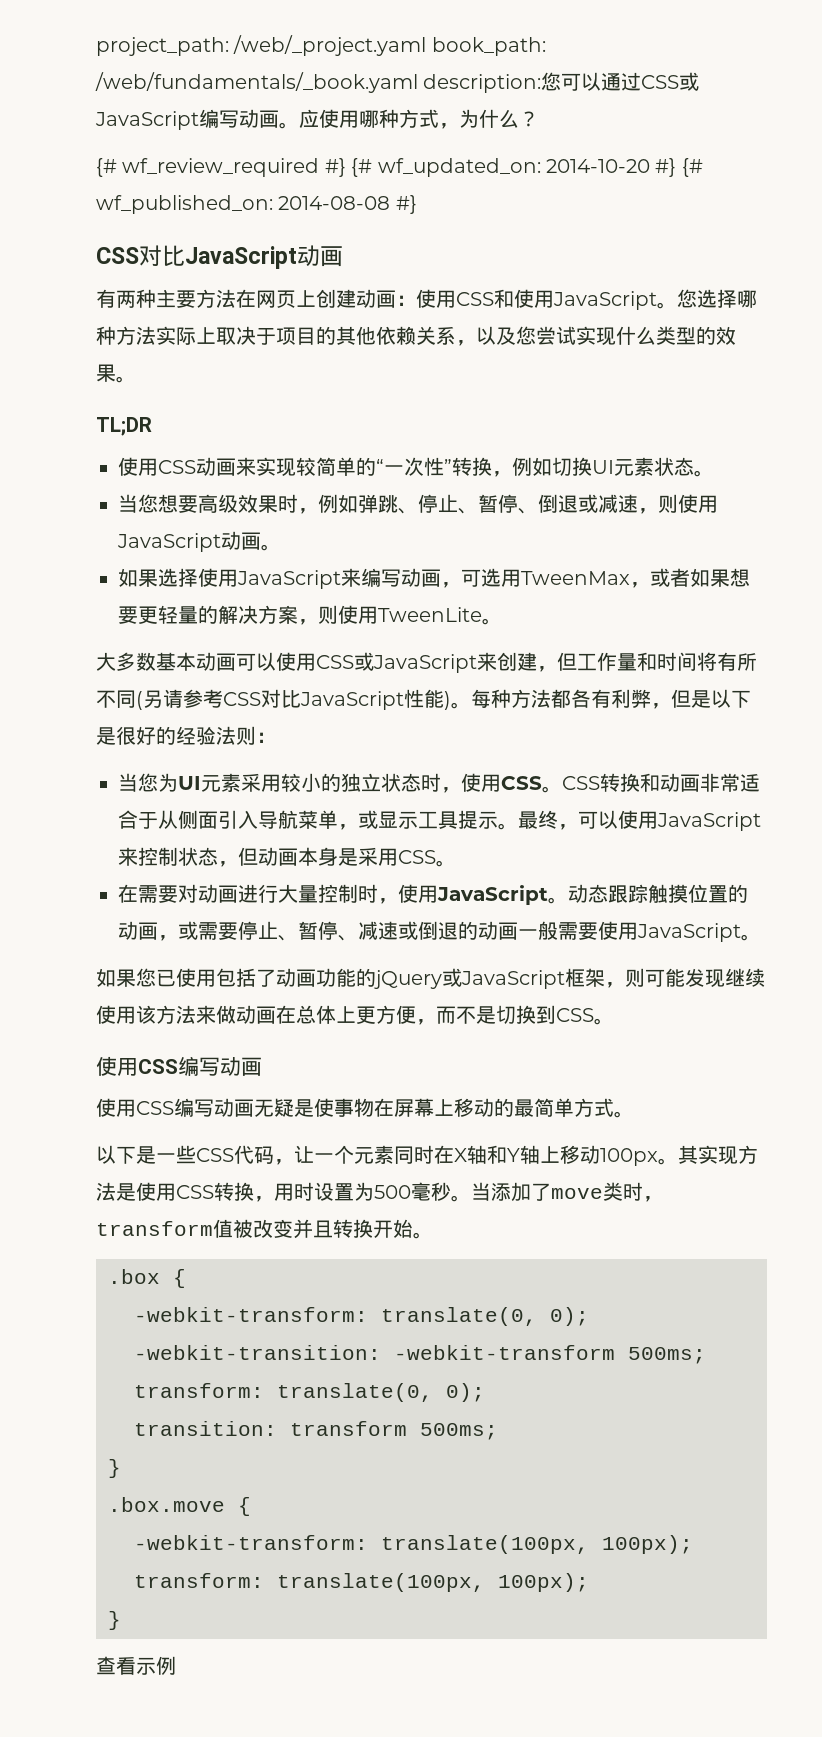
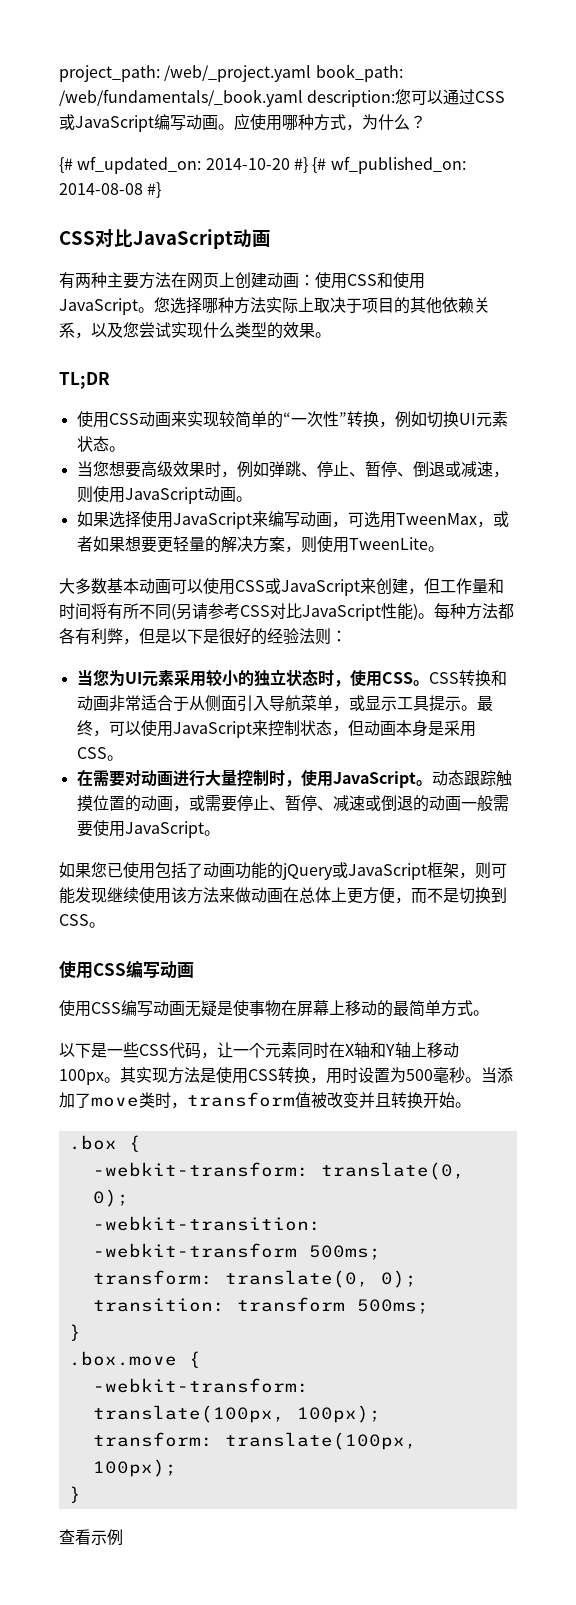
[122,158,373,177] wf_review_required #} {# -> (73, 165) none

